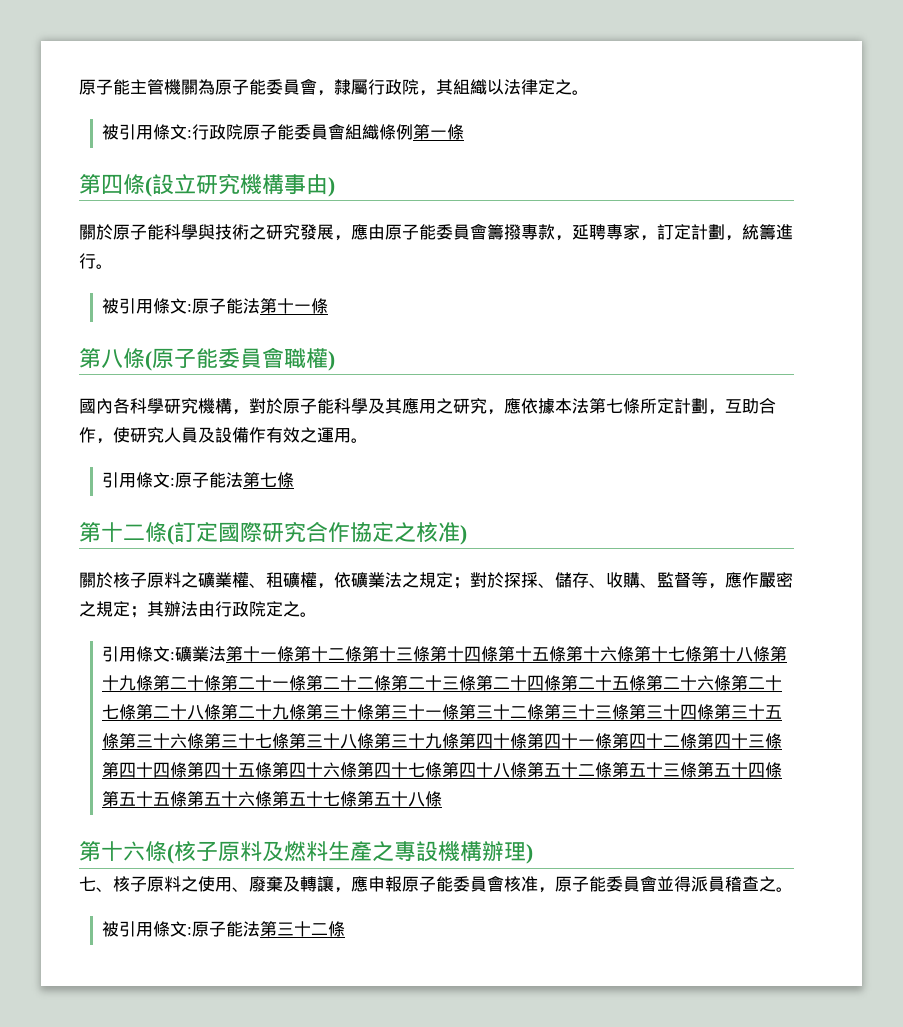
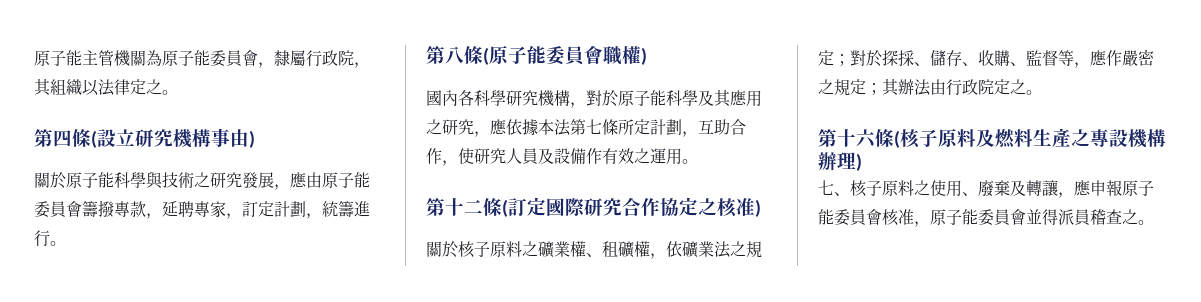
[102,123,465,140] // 被引用條文:行政院原子能委員會組織條例第一條 -> (178, 92) none
[102,298,329,314] // 被引用條文:原子能法第十一條 -> (66, 243) none
[102,472,295,488] // 引用條文:原子能法第七條 -> (698, 161) none
[102,646,788,662] [102,675,783,691] [102,704,783,720] [102,733,783,749] [102,762,783,778] [102,791,443,807] // 引用條文:礦業法第十一條第十二條第十三條第十四條第十五條第十六條第十七條第十八條第十九條第二十條第二十一條第二十二條第二十三條第二十四條第二十五條第二十六條第二十七條第二十八條第二十九條第三十條第三十一條第三十二條第三十三條第三十四條第三十五條第三十六條第三十七條第三十八條第三十九條第四十條第四十一條第四十二條第四十三條第四十四條第四十五條第四十六條第四十七條第四十八條第五十二條第五十三條第五十四條第五十五條第五十六條第五十七條第五十八條 -> (1042, 92) none
[102,921,346,937] // 被引用條文:原子能法第三十二條 -> (1154, 222) none

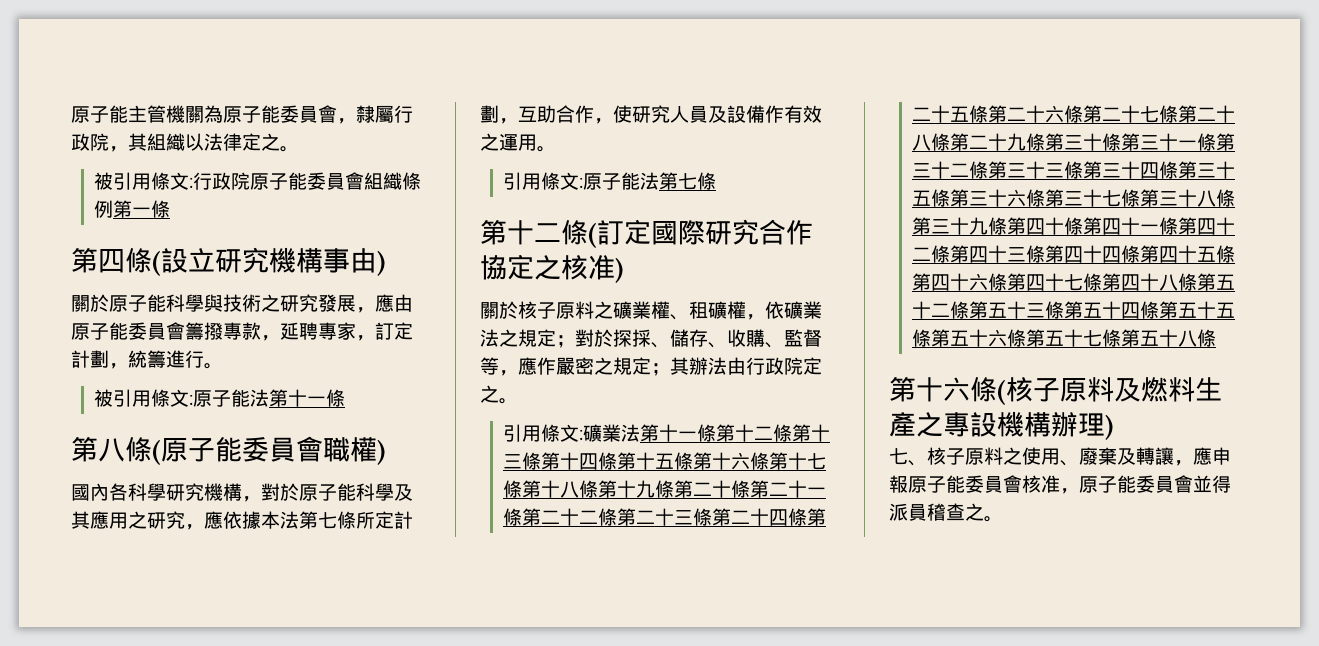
(178, 92) none -> [93,172,421,190] [93,200,170,218] // 被引用條文:行政院原子能委員會組織條例第一條
(66, 243) none -> [93,389,345,407] // 被引用條文:原子能法第十一條
(698, 161) none -> [502,172,716,190] // 引用條文:原子能法第七條
(1042, 92) none -> [502,424,830,442] [502,452,826,470] [502,480,826,498] [502,508,826,526] [911,105,1235,123] [911,133,1235,151] [911,161,1235,179] [911,189,1235,207] [911,217,1235,235] [911,245,1235,263] [911,273,1235,291] [911,301,1235,319] [911,329,1216,347] // 引用條文:礦業法第十一條第十二條第十三條第十四條第十五條第十六條第十七條第十八條第十九條第二十條第二十一條第二十二條第二十三條第二十四條第二十五條第二十六條第二十七條第二十八條第二十九條第三十條第三十一條第三十二條第三十三條第三十四條第三十五條第三十六條第三十七條第三十八條第三十九條第四十條第四十一條第四十二條第四十三條第四十四條第四十五條第四十六條第四十七條第四十八條第五十二條第五十三條第五十四條第五十五條第五十六條第五十七條第五十八條

